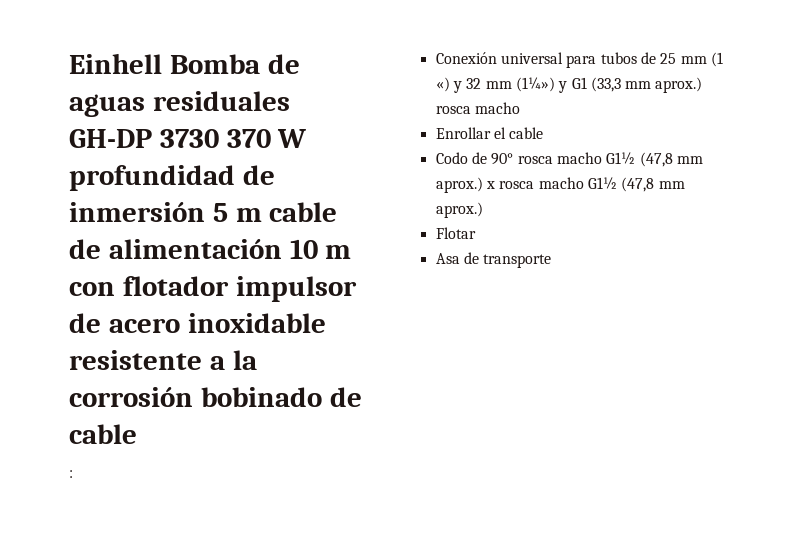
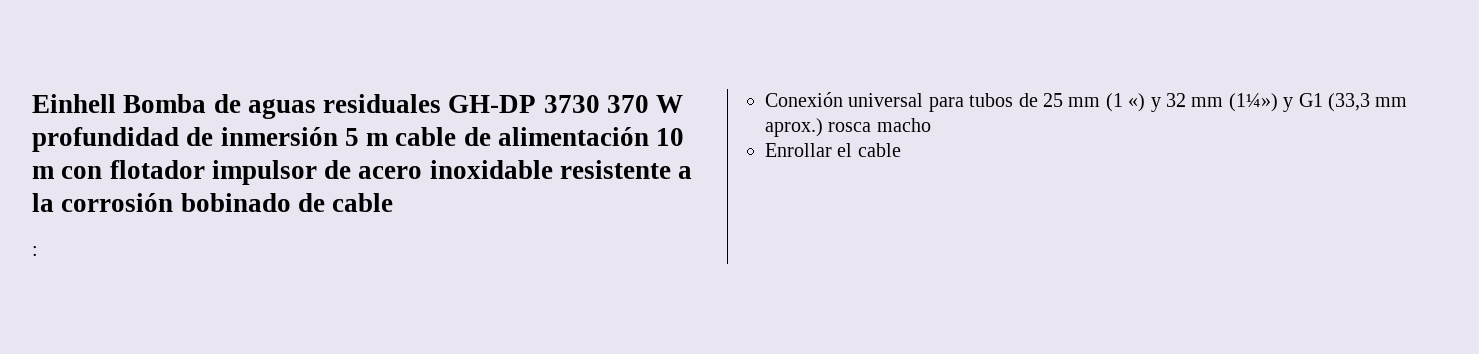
[435,152,703,167] [435,177,685,193] [435,202,483,218] [435,227,476,239] [435,252,552,268] // Codo de 90° rosca macho G1½ (47,8 mm aprox.) x rosca macho G1½ (47,8 mm aprox.) // Flotar // Asa de transporte -> (901, 150) none

